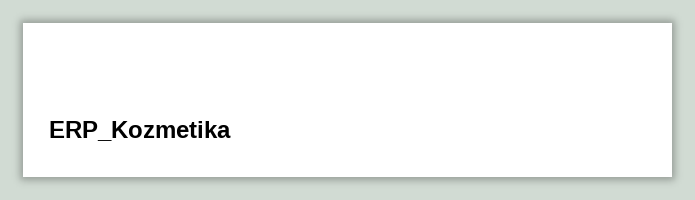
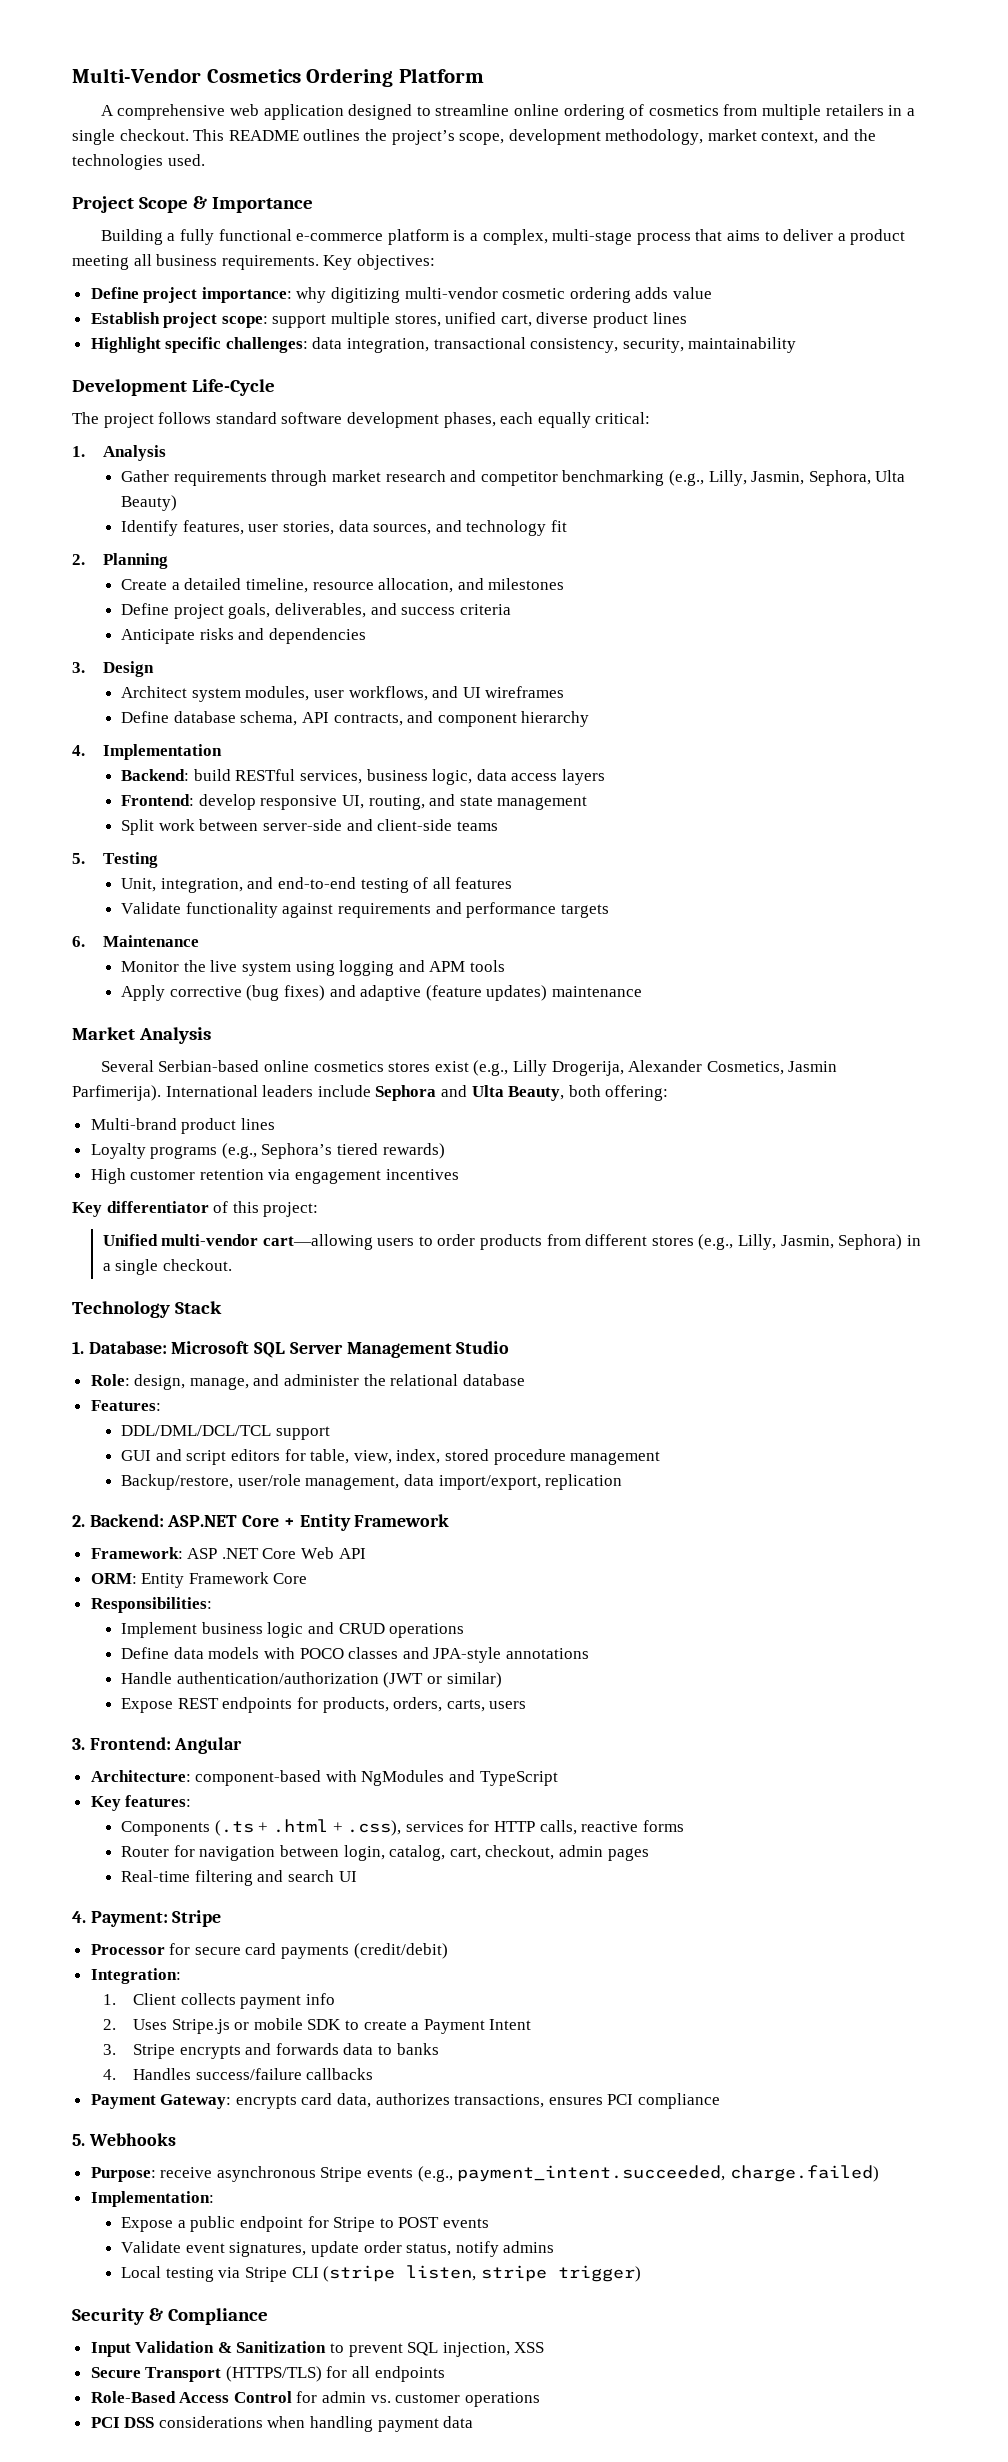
[49,121,231,141] ERP_Kozmetika -> [72,68,484,87] [100,104,915,120] [72,129,876,145] [72,154,205,170] [72,196,314,213] [100,229,906,245] [72,254,435,270] [90,287,713,303] [90,312,687,328] [90,337,797,353] [72,379,276,396] [72,412,651,428] [72,445,166,461] [121,470,906,486] [121,495,178,511] [121,520,567,536] [72,553,168,569] [121,578,565,593] [121,603,511,619] [121,628,366,644] [72,661,154,677] [121,686,565,702] [121,711,590,727] [72,744,222,760] [121,769,605,785] [121,794,588,810] [121,819,498,835] [72,852,158,868] [121,877,513,893] [121,902,609,918] [72,935,199,947] [121,960,505,976] [121,985,642,1001] [72,1027,212,1044] [100,1060,838,1076] [72,1085,669,1101] [90,1118,275,1134] [90,1143,445,1159] [90,1168,459,1184] [72,1201,319,1217] [102,1234,921,1250] [102,1259,232,1275] [72,1301,223,1318] [72,1341,510,1358] [90,1374,525,1390] [90,1400,161,1411] [121,1425,330,1440] [121,1449,661,1465] [121,1474,623,1490] [72,1514,450,1531] [90,1547,366,1559] [90,1572,308,1588] [90,1597,212,1613] [121,1622,465,1638] [121,1647,589,1663] [121,1672,502,1688] [121,1697,527,1713] [72,1737,243,1754] [90,1770,558,1786] [90,1795,192,1811] [121,1819,684,1836] [121,1845,649,1861] [121,1870,357,1886] [72,1910,222,1927] [90,1943,448,1959] [90,1968,181,1984] [102,1993,335,2009] [102,2018,532,2034] [102,2043,439,2059] [102,2068,374,2080] [90,2093,721,2109] [72,2133,176,2146] [90,2165,879,2182] [90,2191,214,2207] [121,2216,489,2232] [121,2241,555,2257] [121,2265,641,2282] [72,2308,269,2325] [90,2341,545,2357] [90,2366,445,2382] [90,2391,540,2407] [90,2416,474,2432] Multi-Vendor Cosmetics Ordering Platform // A comprehensive web application designed to streamline online ordering of cosmetics from multiple retailers in a single checkout. This README outlines the project’s scope, development methodology, market context, and the technologies used. // Project Scope & Importance // Building a fully functional e-commerce platform is a complex, multi-stage process that aims to deliver a product meeting all business requirements. Key objectives: // Define project importance: why digitizing multi-vendor cosmetic ordering adds value // Establish project scope: support multiple stores, unified cart, diverse product lines // Highlight specific challenges: data integration, transactional consistency, security, maintainability // Development Life-Cycle // The project follows standard software development phases, each equally critical: // 1. Analysis // Gather requirements through market research and competitor benchmarking (e.g., Lilly, Jasmin, Sephora, Ulta Beauty) // Identify features, user stories, data sources, and technology fit // 2. Planning // Create a detailed timeline, resource allocation, and milestones // Define project goals, deliverables, and success criteria // Anticipate risks and dependencies // 3. Design // Architect system modules, user workflows, and UI wireframes // Define database schema, API contracts, and component hierarchy // 4. Implementation // Backend: build RESTful services, business logic, data access layers // Frontend: develop responsive UI, routing, and state management // Split work between server-side and client-side teams // 5. Testing // Unit, integration, and end-to-end testing of all features // Validate functionality against requirements and performance targets // 6. Maintenance // Monitor the live system using logging and APM tools // Apply corrective (bug fixes) and adaptive (feature updates) maintenance // Market Analysis // Several Serbian-based online cosmetics stores exist (e.g., Lilly Drogerija, Alexander Cosmetics, Jasmin Parfimerija). International leaders include Sephora and Ulta Beauty, both offering: // Multi-brand product lines // Loyalty programs (e.g., Sephora’s tiered rewards) // High customer retention via engagement incentives // Key differentiator of this project: // Unified multi-vendor cart—allowing users to order products from different stores (e.g., Lilly, Jasmin, Sephora) in a single checkout. // Technology Stack // 1. Database: Microsoft SQL Server Management Studio // Role: design, manage, and administer the relational database // Features: // DDL/DML/DCL/TCL support // GUI and script editors for table, view, index, stored procedure management // Backup/restore, user/role management, data import/export, replication // 2. Backend: ASP.NET Core + Entity Framework // Framework: ASP .NET Core Web API // ORM: Entity Framework Core // Responsibilities: // Implement business logic and CRUD operations // Define data models with POCO classes and JPA-style annotations // Handle authentication/authorization (JWT or similar) // Expose REST endpoints for products, orders, carts, users // 3. Frontend: Angular // Architecture: component-based with NgModules and TypeScript // Key features: // Components (.ts + .html + .css), services for HTTP calls, reactive forms // Router for navigation between login, catalog, cart, checkout, admin pages // Real-time filtering and search UI // 4. Payment: Stripe // Processor for secure card payments (credit/debit) // Integration: // 1. Client collects payment info // 2. Uses Stripe.js or mobile SDK to create a Payment Intent // 3. Stripe encrypts and forwards data to banks // 4. Handles success/failure callbacks // Payment Gateway: encrypts card data, authorizes transactions, ensures PCI compliance // 5. Webhooks // Purpose: receive asynchronous Stripe events (e.g., payment_intent.succeeded, charge.failed) // Implementation: // Expose a public endpoint for Stripe to POST events // Validate event signatures, update order status, notify admins // Local testing via Stripe CLI (stripe listen, stripe trigger) // Security & Compliance // Input Validation & Sanitization to prevent SQL injection, XSS // Secure Transport (HTTPS/TLS) for all endpoints // Role-Based Access Control for admin vs. customer operations // PCI DSS considerations when handling payment data

